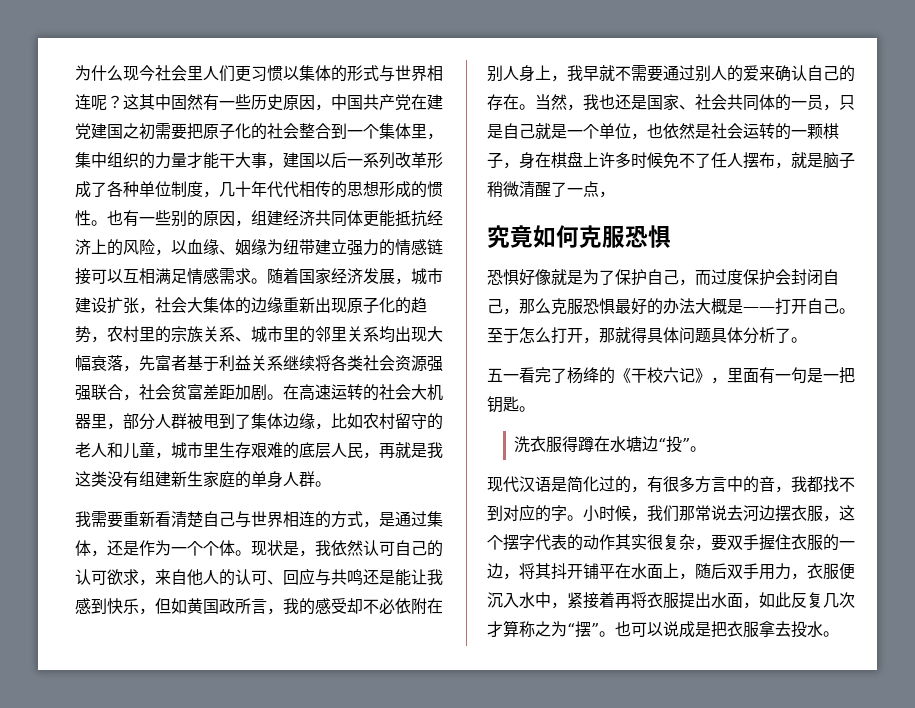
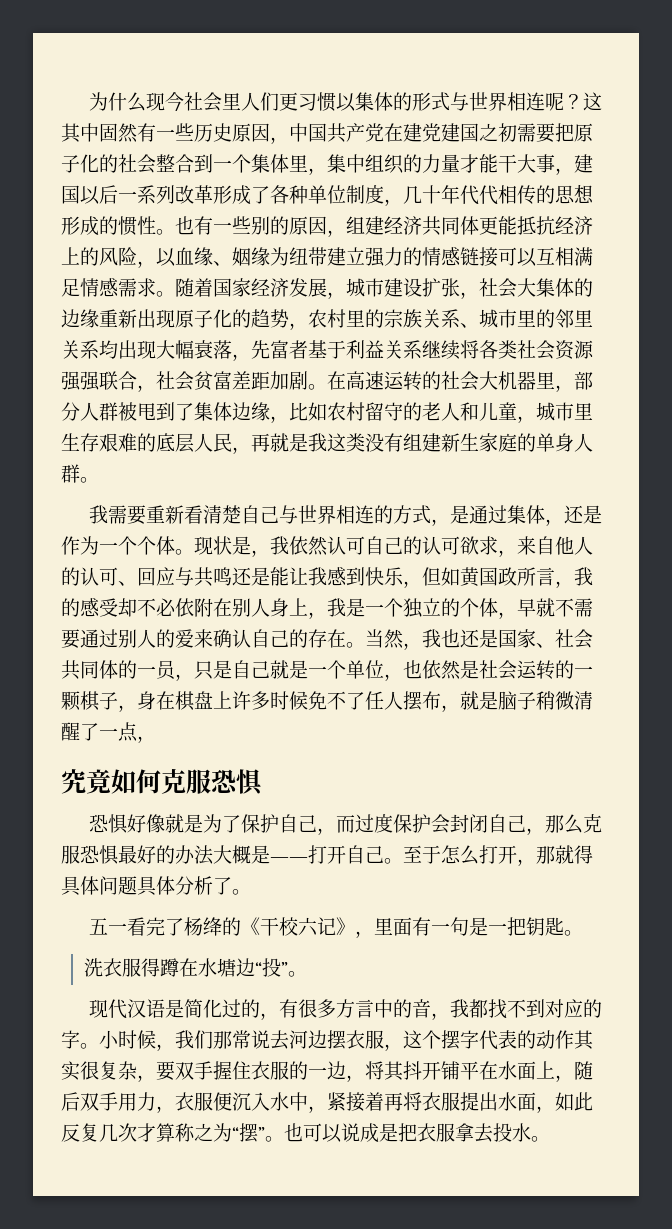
(583, 73) none -> [346,598,517,619] 是一个独立的个体，

